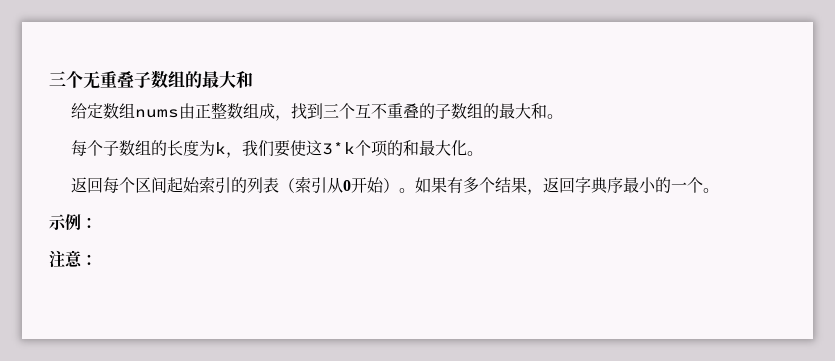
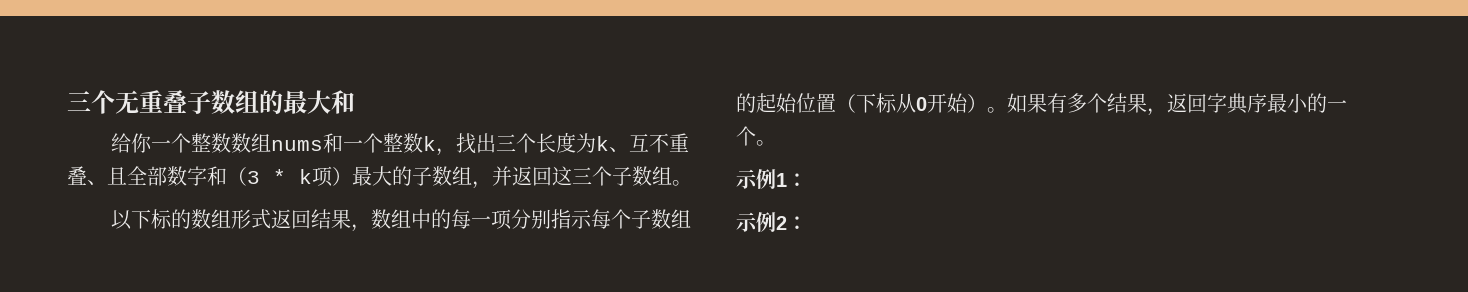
[86,102,563,121] [70,140,483,158] [70,176,327,194] 定数组nums由正整数组成，找到三个互不重叠的子数组的最大和。 // 每个子数组的长度为k，我们要使这3*k个项的和最大化。 // 返回每个区间起始索引的列表（索引 -> [130,132,689,156] [67,166,692,189] [110,209,691,232] [736,93,897,113] 你一个整数数组nums和一个整数k，找出三个长度为k、互不重叠、且全部数字和（3 * k项）最大的子数组，并返回这三个子数组。 // 以下标的数组形式返回结果，数组中的每一项分别指示每个子数组的起始位置（下标
(81, 222) none -> [776,173,787,187] 1
[49,250,82,268] 注意 -> [736,211,787,232] 示例2

